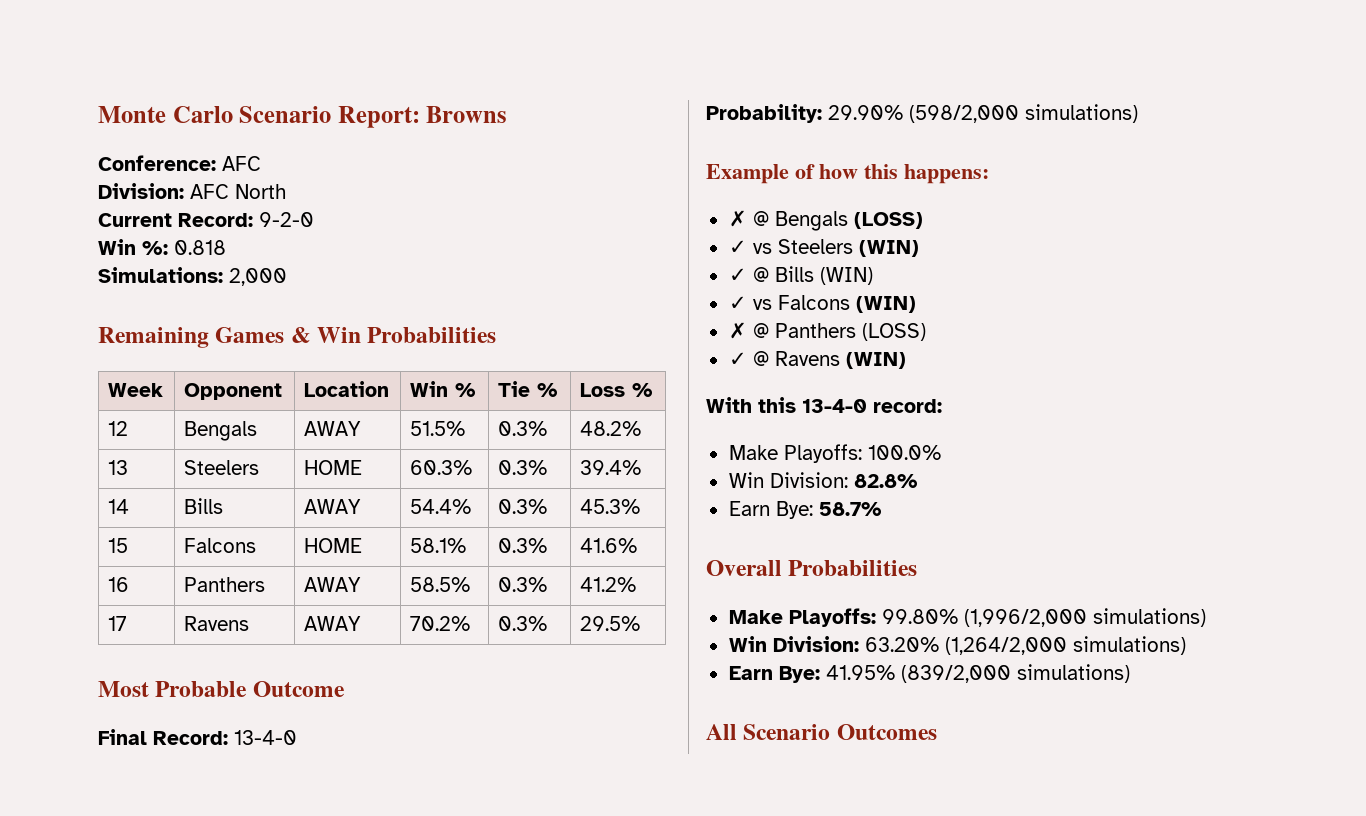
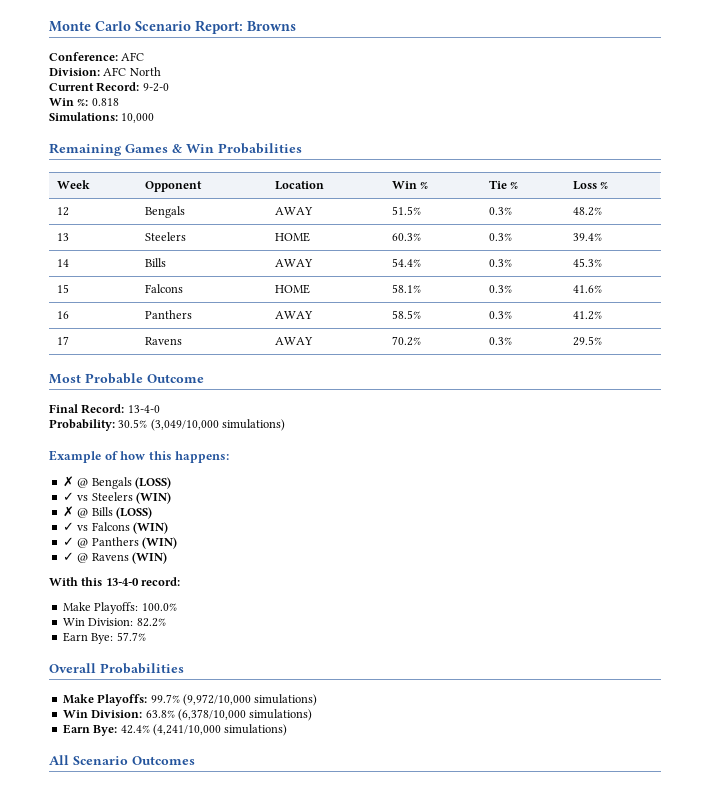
[229,268,287,286] 2,000 -> [121,113,155,123] 10,000
[828,105,1019,123] 29.90% (598/2,000 -> [118,419,219,431] 30.5% (3,049/10,000
[728,268,747,282] ✓ -> [62,506,74,517] ✗
[819,267,873,285] (WIN) -> [115,507,152,519] (LOSS)
[728,322,747,339] ✗ -> [62,537,74,546] ✓
[861,323,926,341] (LOSS) -> [141,537,177,549] (WIN)
[853,474,918,488] [728,501,882,519] 82.8% // Earn Bye: 58.7% -> [136,618,166,627] [62,632,146,644] 82.2% // Earn Bye: 57.7%
[881,609,1087,627] 99.80% (1,996/2,000 -> [150,694,251,706] 99.7% (9,972/10,000
[864,637,1067,655] 63.20% (1,264/2,000 -> [145,709,246,721] 63.8% (6,378/10,000
[825,665,1011,683] 41.95% (839/2,000 -> [120,724,221,736] 42.4% (4,241/10,000

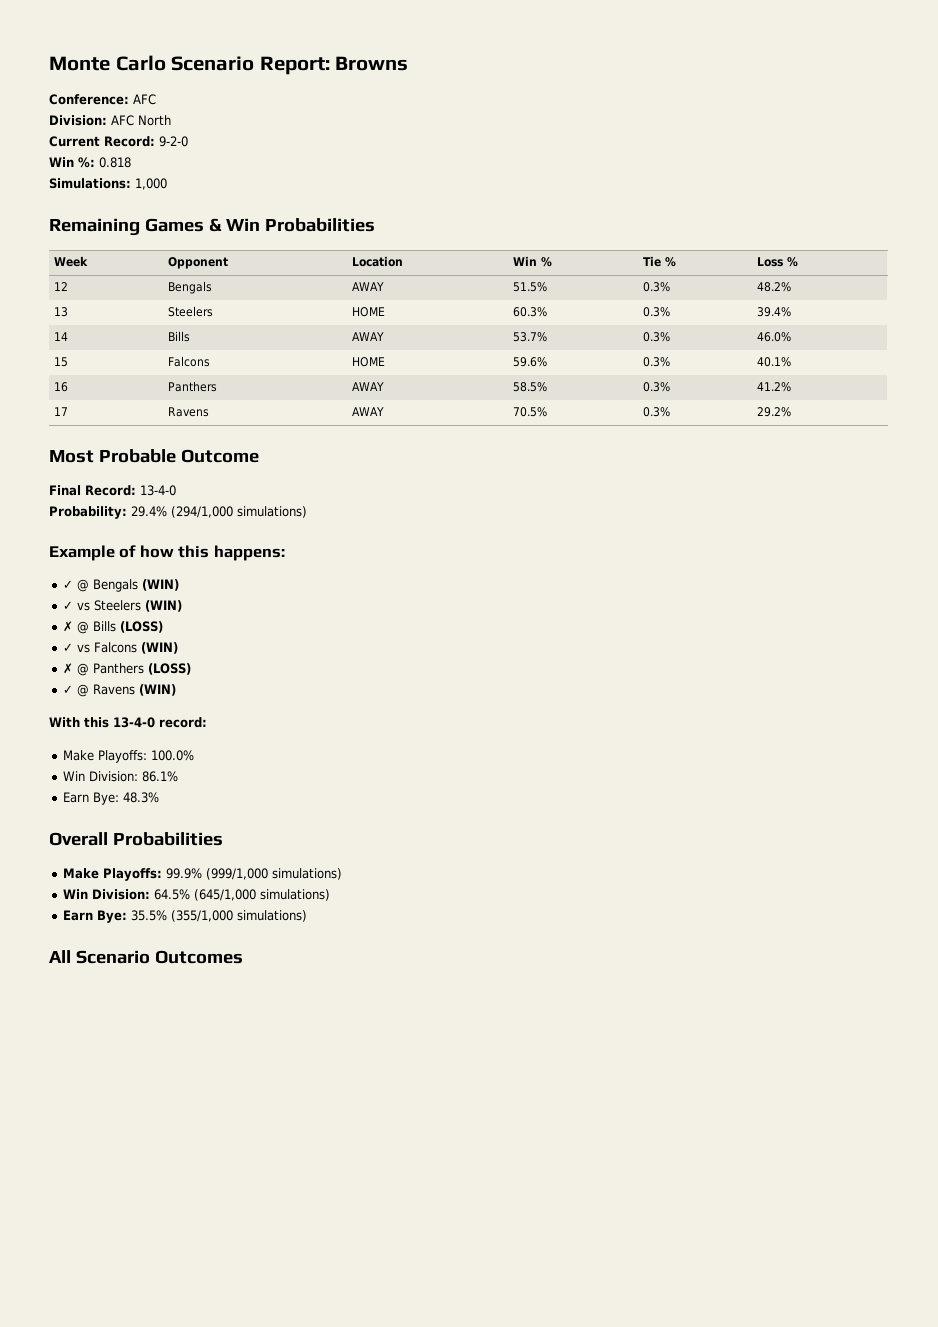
[121,113,155,123] 10,000 -> [135,178,167,190] 1,000
[391,258,421,267] [488,259,512,267] [572,258,602,267] 54.4% | 0.3% | 45.3% -> [513,332,548,342] [643,332,671,342] [757,332,792,342] 53.7% | 0.3% | 46.0%
[391,284,421,293] [488,285,512,293] [572,285,602,293] 58.1% | 0.3% | 41.6% -> [513,357,548,367] [643,357,671,367] [757,357,792,367] 59.6% | 0.3% | 40.1%
[391,336,421,346] [488,337,512,345] [572,336,602,346] 70.2% | 0.3% | 29.5% -> [513,407,548,417] [643,407,671,417] [757,407,792,417] 70.5% | 0.3% | 29.2%
[118,419,219,431] 30.5% (3,049/10,000 -> [131,506,233,518] 29.4% (294/1,000
[62,476,74,487] ✗ -> [63,580,74,589] ✓
[134,477,171,489] (LOSS) -> [142,579,180,591] (WIN)
[62,537,74,546] ✓ -> [63,663,74,674] ✗
[141,537,177,549] (WIN) -> [148,663,192,675] (LOSS)
[136,618,166,627] [62,632,146,644] 82.2% // Earn Bye: 57.7% -> [142,771,179,782] [63,792,160,805] 86.1% // Earn Bye: 48.3%
[150,694,251,706] 99.7% (9,972/10,000 -> [166,868,269,880] 99.9% (999/1,000
[145,709,246,721] 63.8% (6,378/10,000 -> [154,889,257,901] 64.5% (645/1,000
[120,724,221,736] 42.4% (4,241/10,000 -> [131,910,234,922] 35.5% (355/1,000

